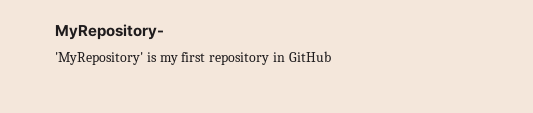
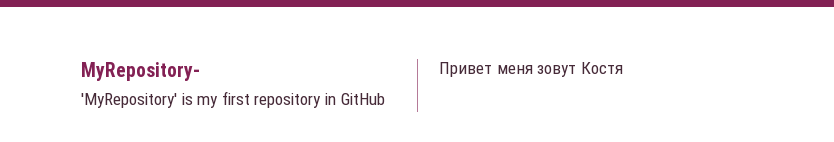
(331, 56) none -> [439,62,623,77] Привет меня зовут Костя

